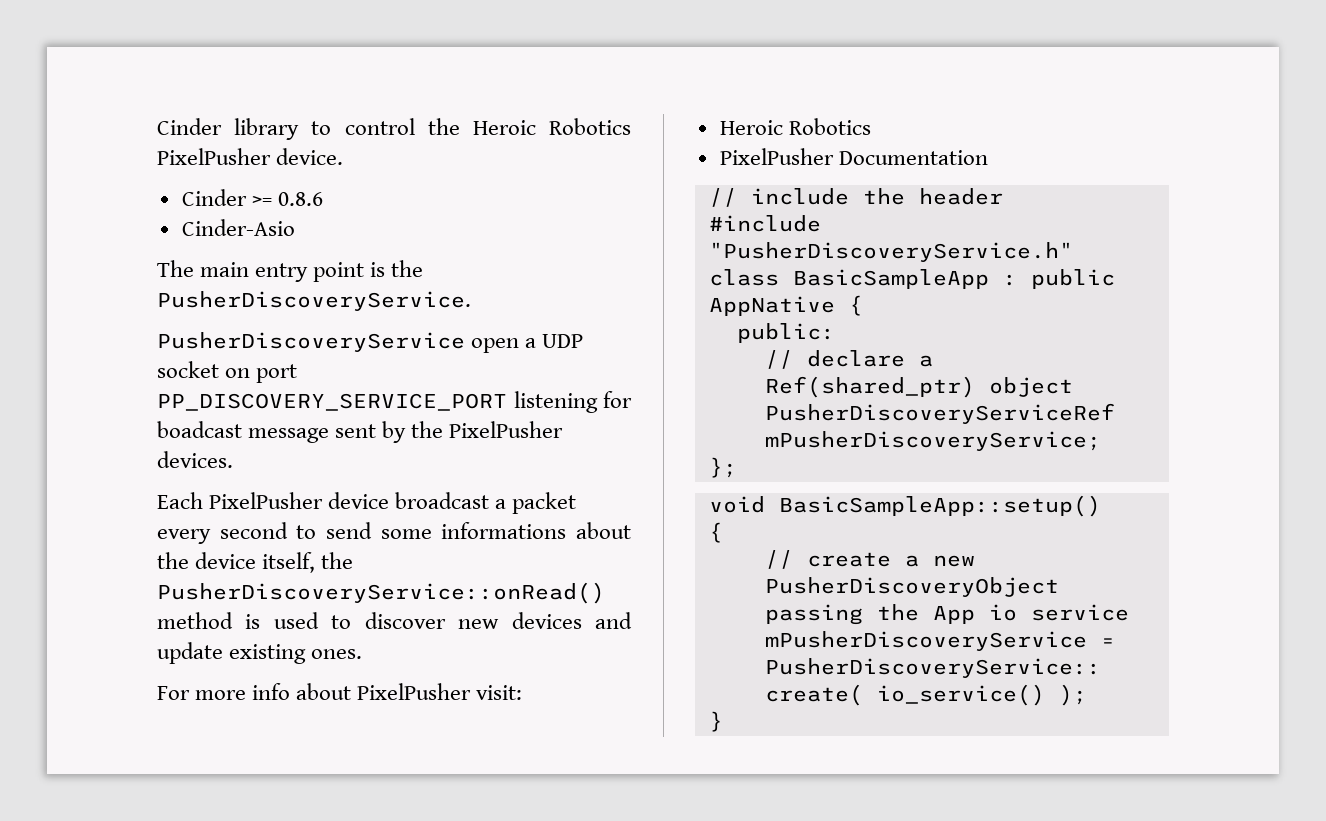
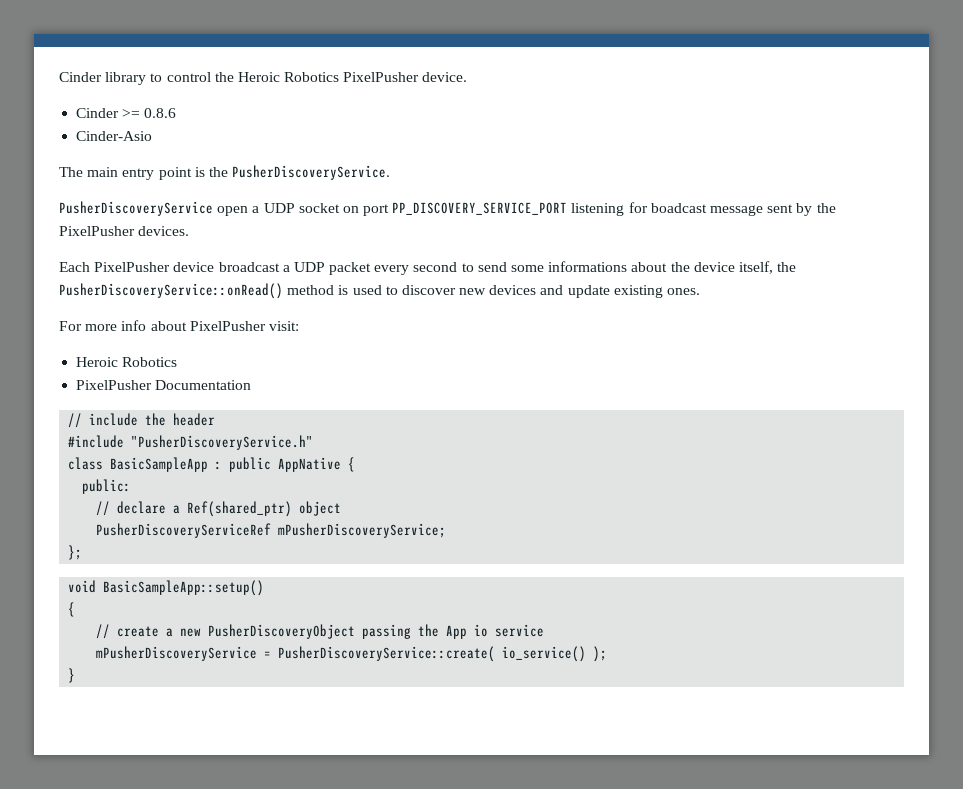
(507, 504) none -> [293,262,325,272] UDP

